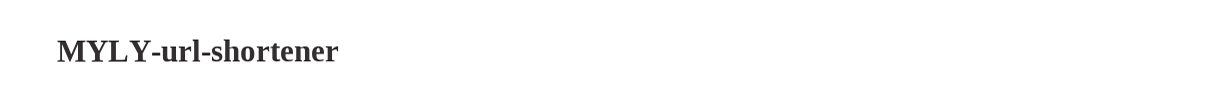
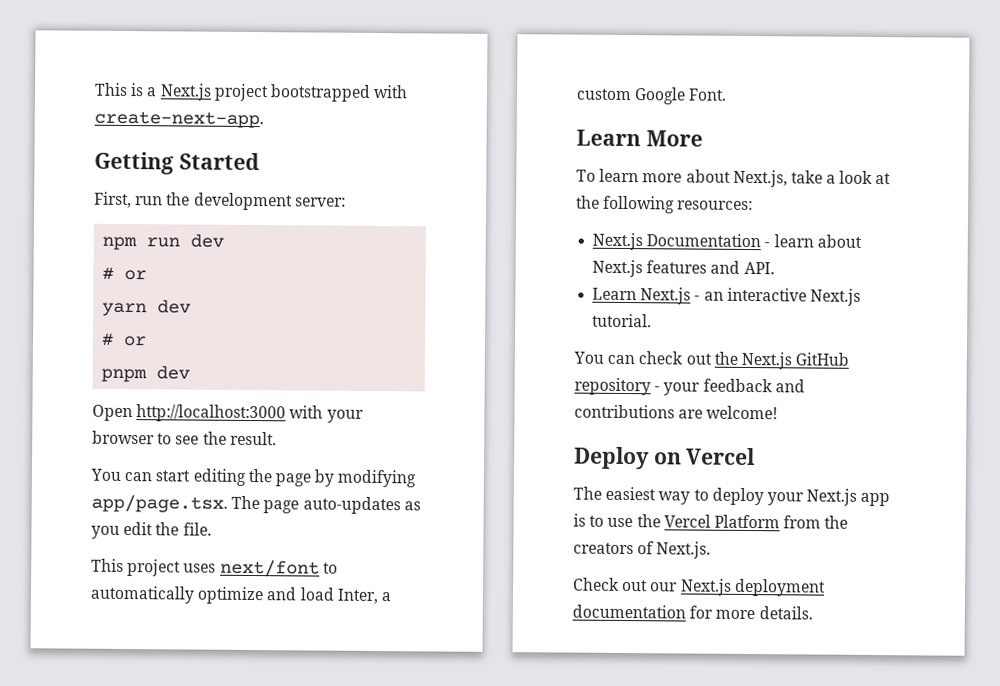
[56,39,340,62] MYLY-url-shortener -> [94,82,409,102] [94,110,264,129] [94,151,260,175] [94,191,346,211] [102,233,225,251] [102,266,148,281] [102,299,192,317] [101,332,148,347] [101,365,191,383] [92,404,364,423] [92,430,277,446] [90,468,417,488] [91,494,421,515] [91,521,212,539] [91,558,338,578] [90,585,391,605] [576,87,728,105] [576,129,703,147] [576,168,892,188] [576,195,754,214] [592,232,862,251] [592,259,775,278] [592,287,861,306] [592,313,653,328] [573,351,850,370] [574,377,805,396] [574,404,779,420] [573,446,757,470] [573,486,891,507] [573,513,849,529] [573,541,712,559] [573,577,826,597] [572,604,813,620] This is a Next.js project bootstrapped with create-next-app. // Getting Started // First, run the development server: // npm run dev // # or // yarn dev // # or // pnpm dev // Open http://localhost:3000 with your browser to see the result. // You can start editing the page by modifying app/page.tsx. The page auto-updates as you edit the file. // This project uses next/font to automatically optimize and load Inter, a custom Google Font. // Learn More // To learn more about Next.js, take a look at the following resources: // Next.js Documentation - learn about Next.js features and API. // Learn Next.js - an interactive Next.js tutorial. // You can check out the Next.js GitHub repository - your feedback and contributions are welcome! // Deploy on Vercel // The easiest way to deploy your Next.js app is to use the Vercel Platform from the creators of Next.js. // Check out our Next.js deployment documentation for more details.

